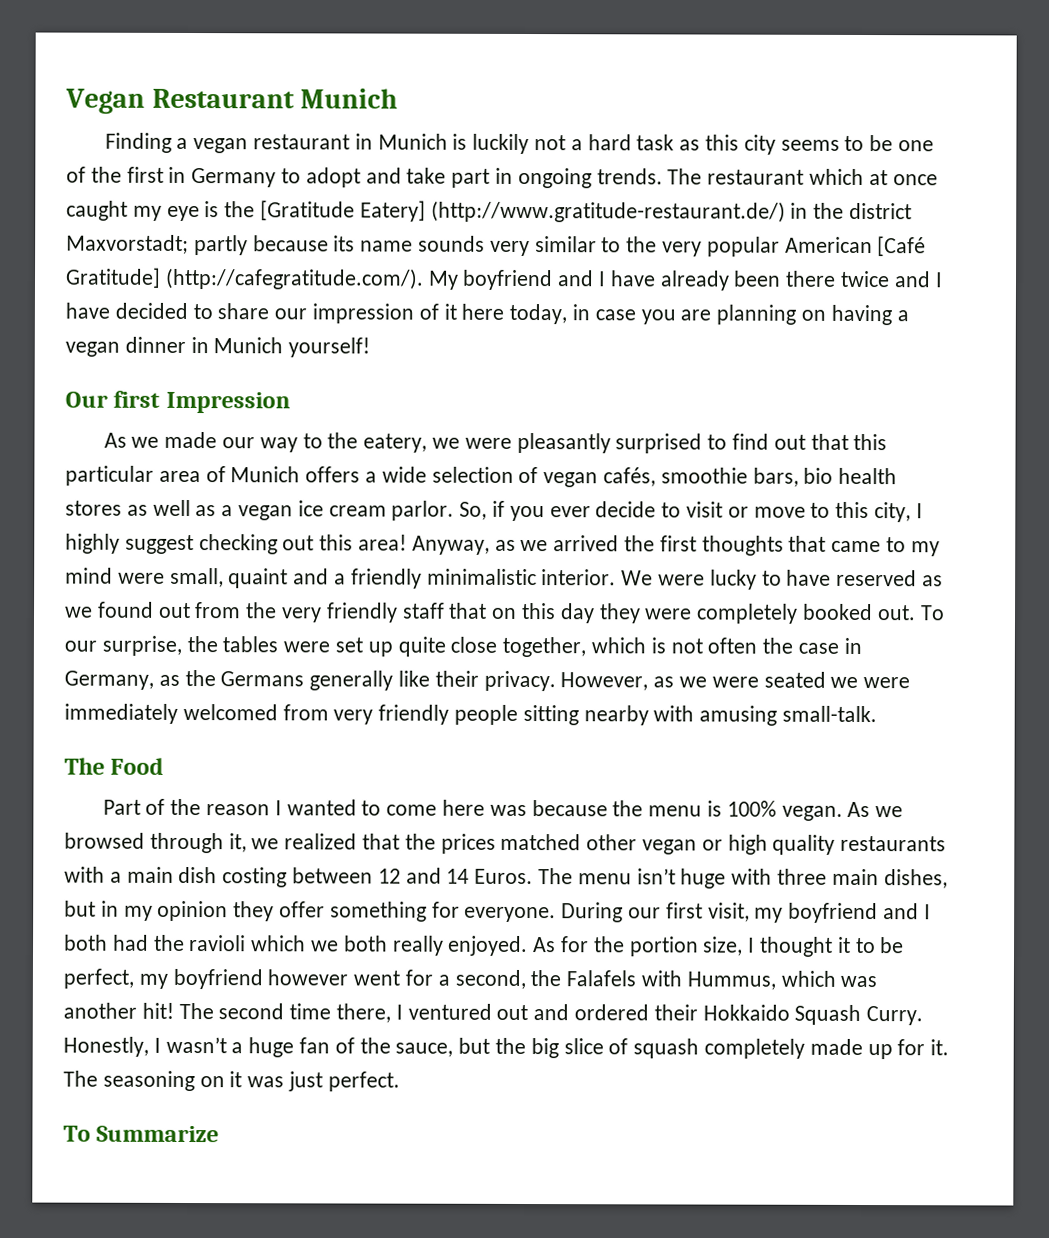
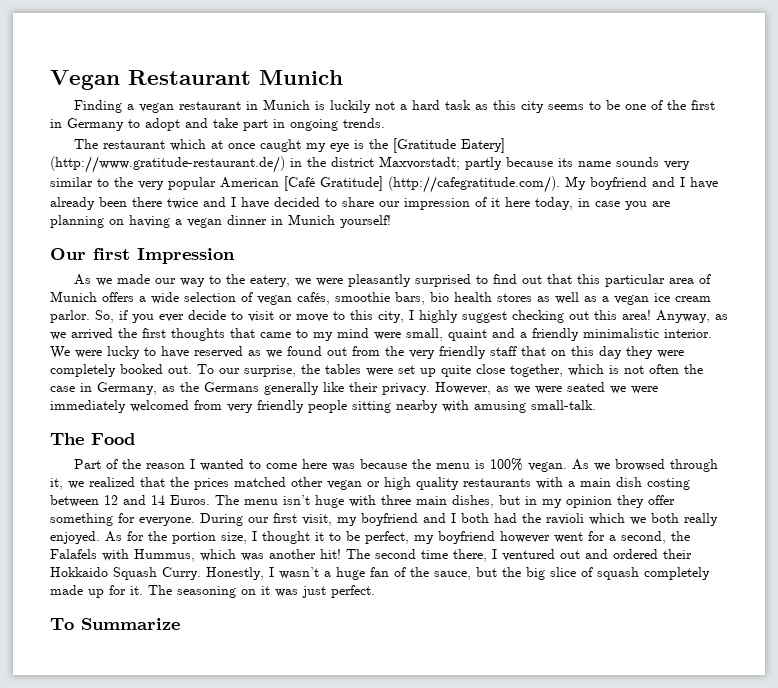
(663, 176) none -> (385, 123) //

